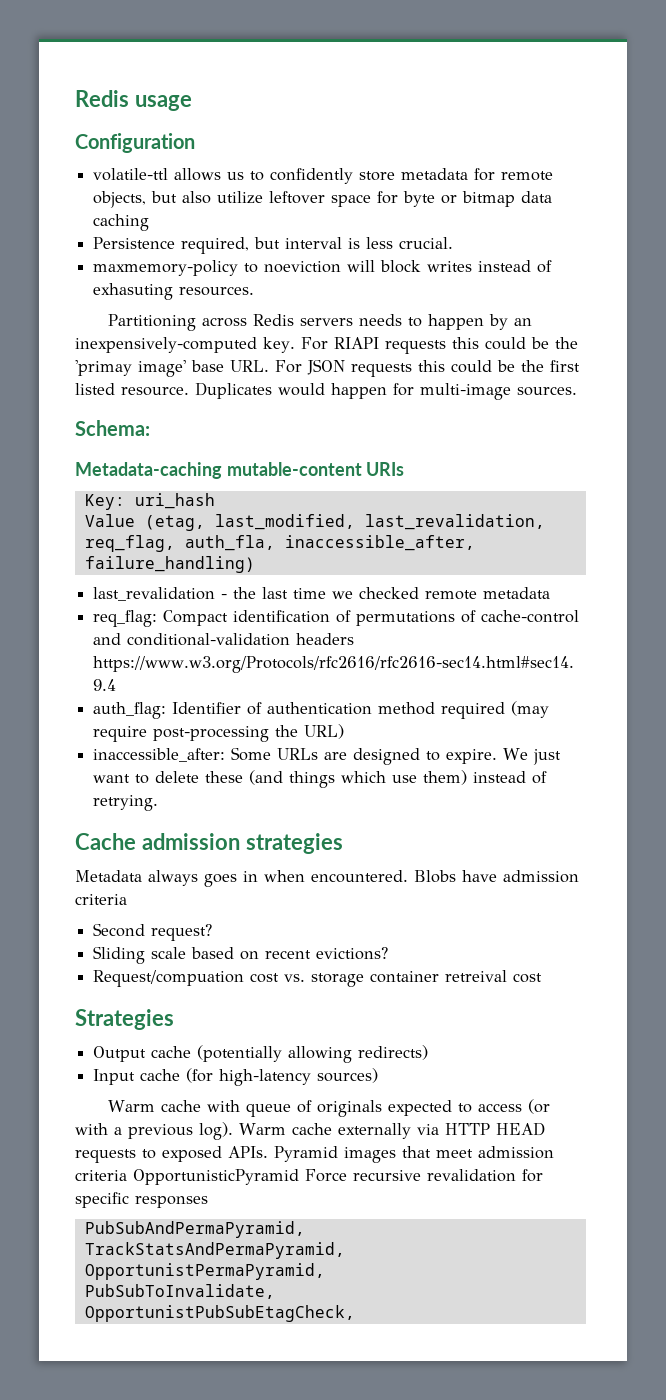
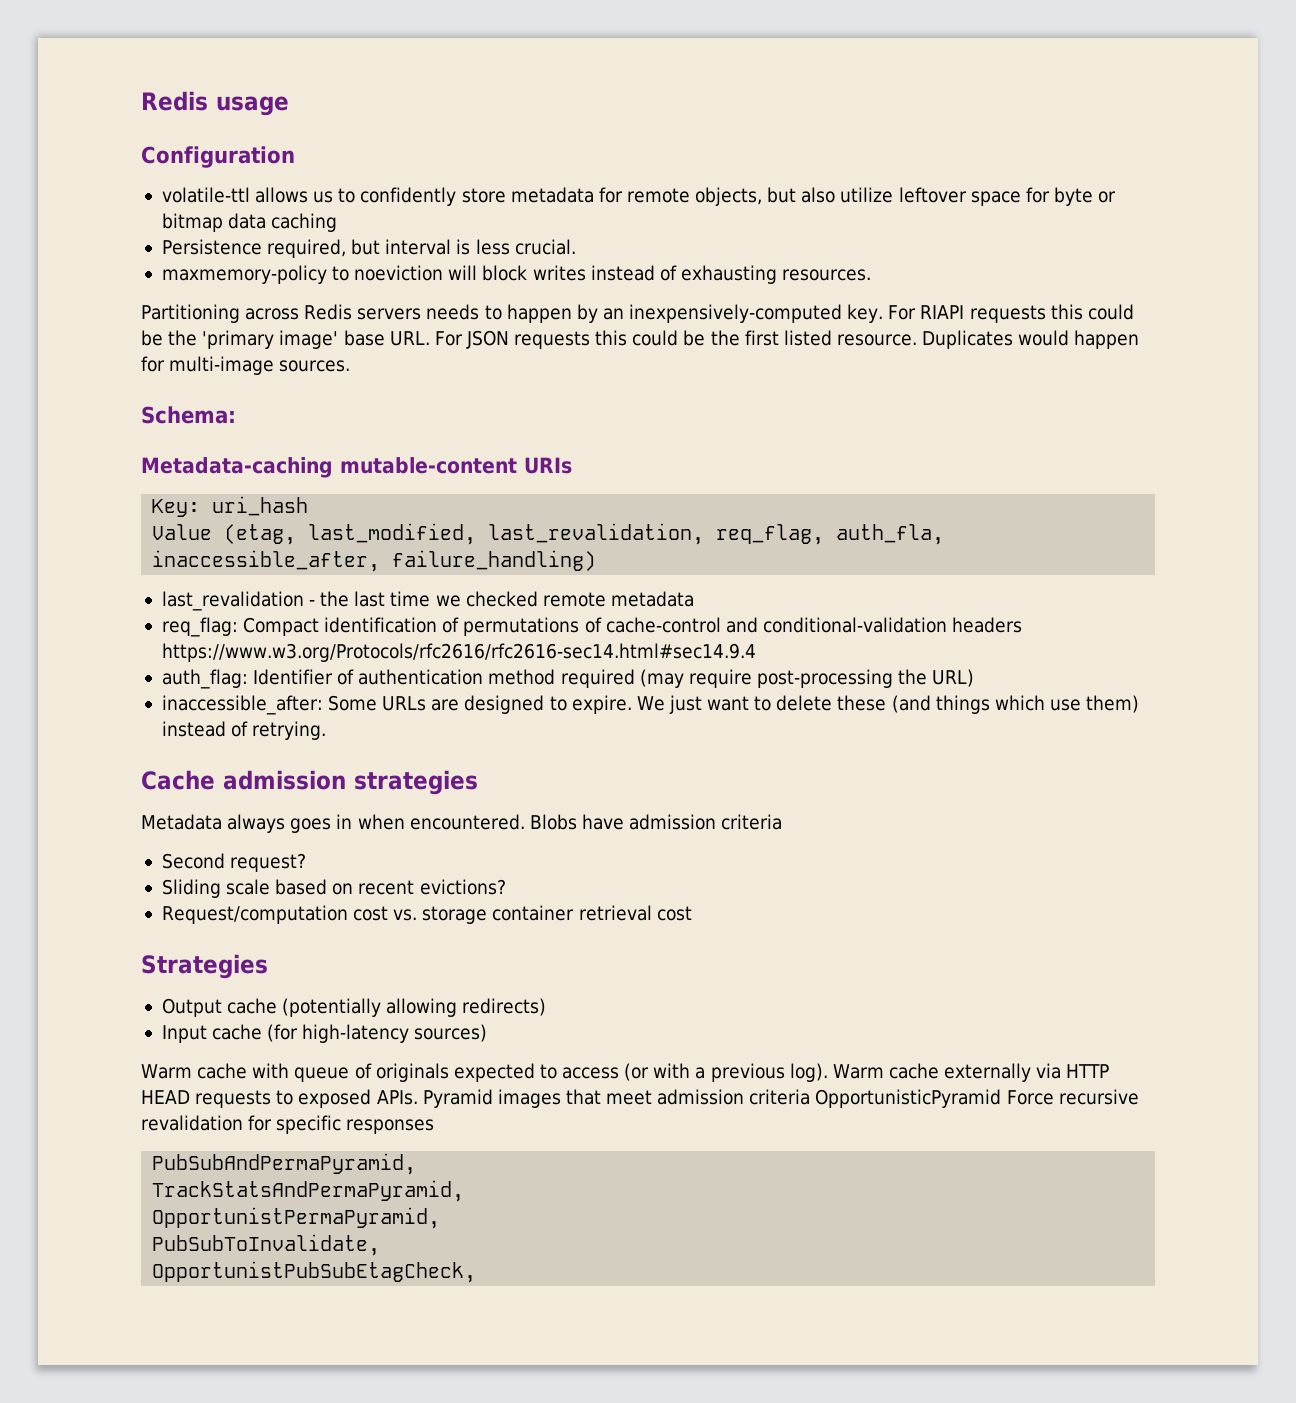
[93,283,174,300] exhasuting -> [680,265,777,284] exhausting
[75,360,132,376] 'primay -> [202,330,275,349] 'primary
[93,970,245,987] Request/compuation -> [161,905,348,924] Request/computation
[445,970,508,982] retreival -> [578,905,652,921] retrieval

